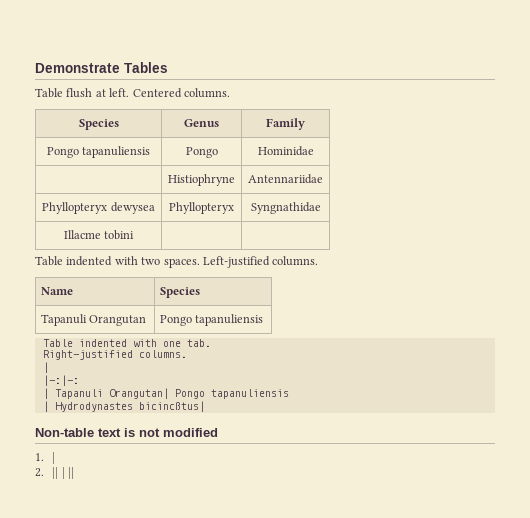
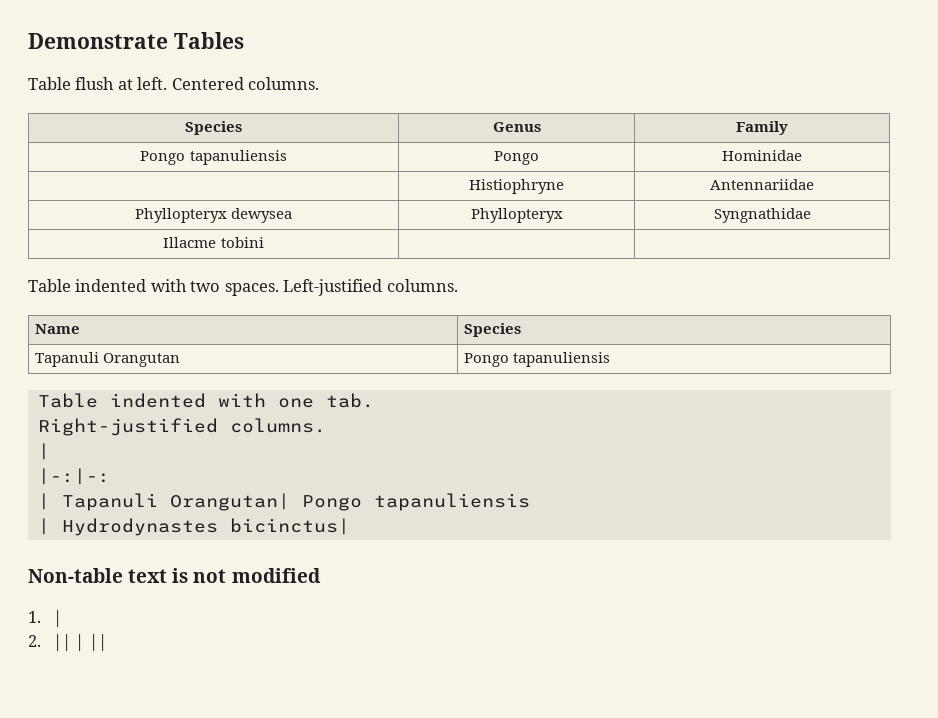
[138,401,205,412] bicincßtus| -> [229,518,350,535] bicinctus|

